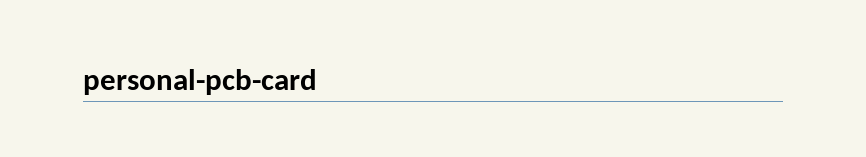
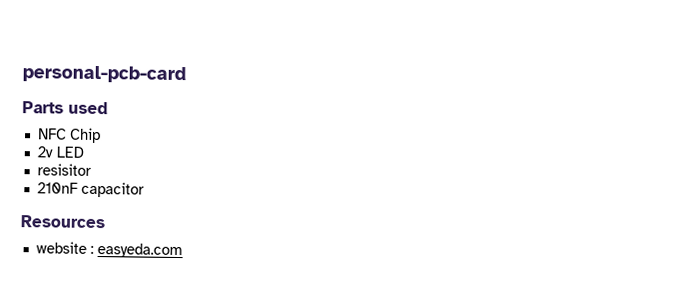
(317, 82) none -> [22,101,108,115] [37,127,101,144] [36,146,84,158] [36,163,92,176] [36,181,145,198] [20,215,106,229] [35,241,183,259] // Parts used // NFC Chip // 2v LED // resisitor // 210nF capacitor // Resources // website : easyeda.com

